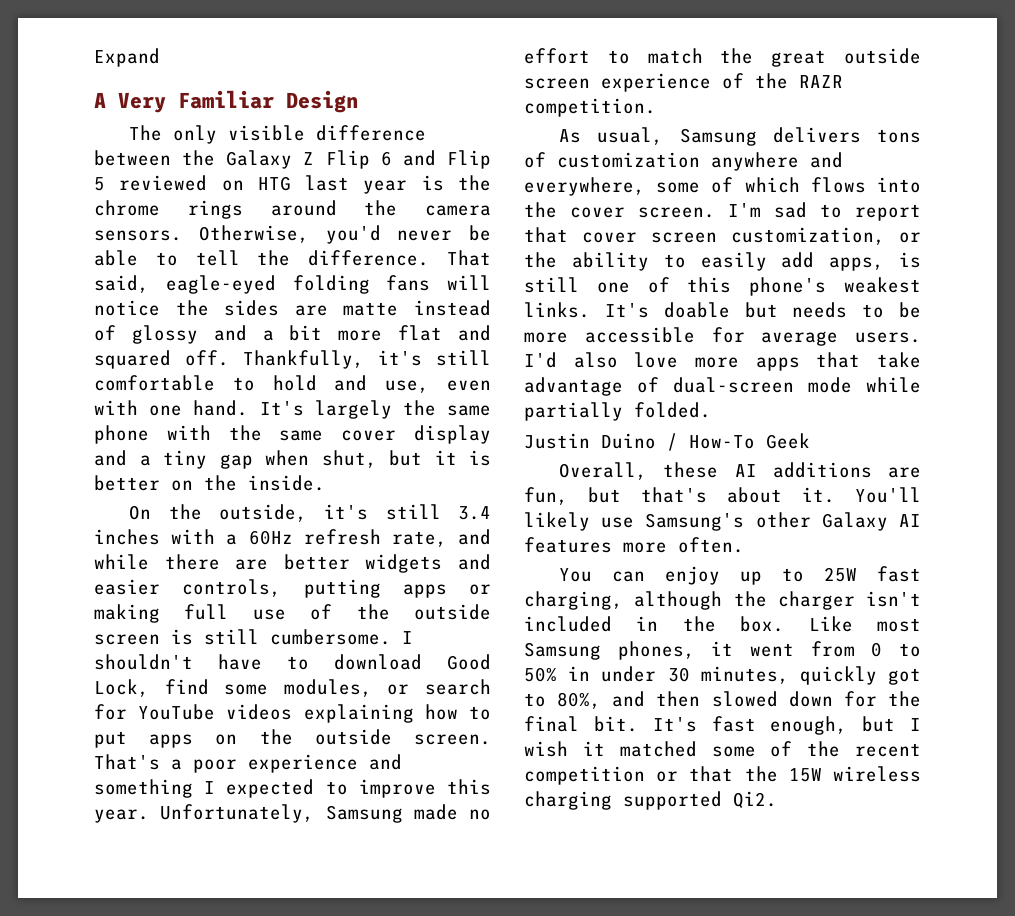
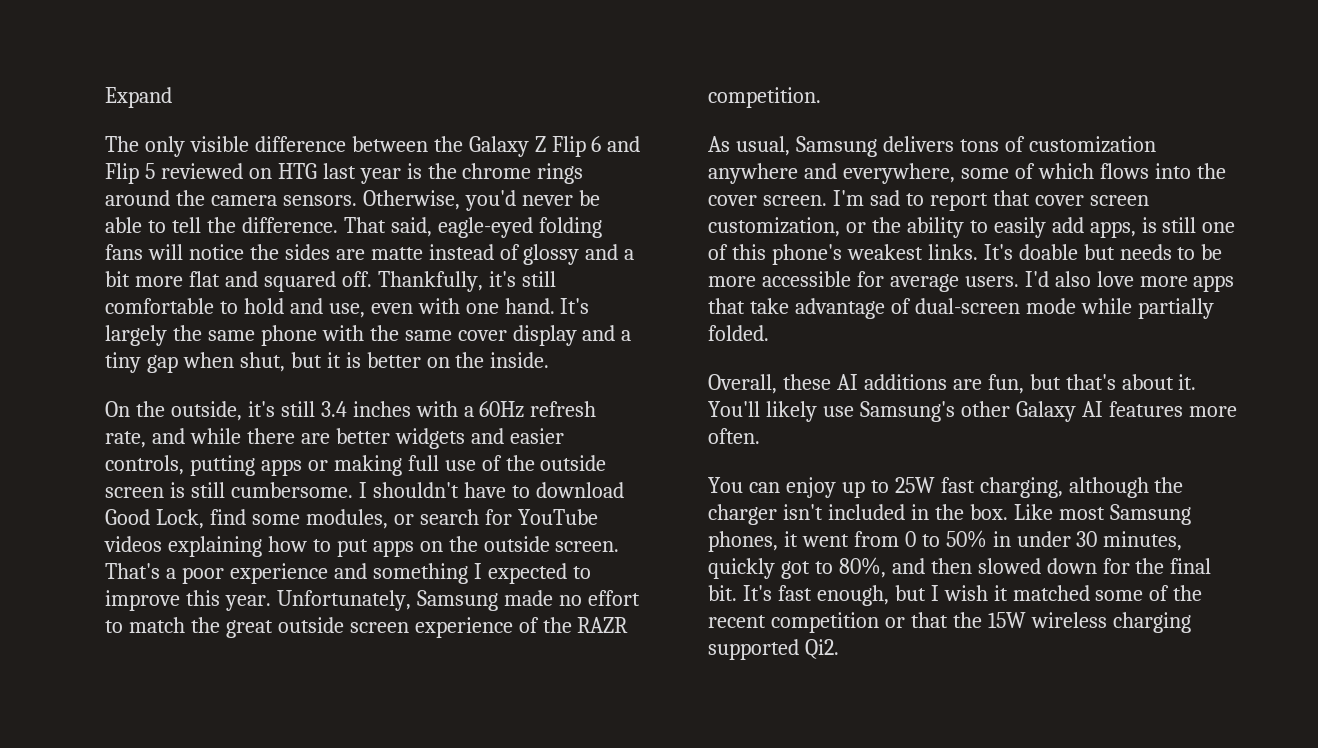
[94,90,358,113] // A Very Familiar Design -> (172, 97) none
[524,433,810,451] // Justin Duino / How-To Geek -> (769, 333) none

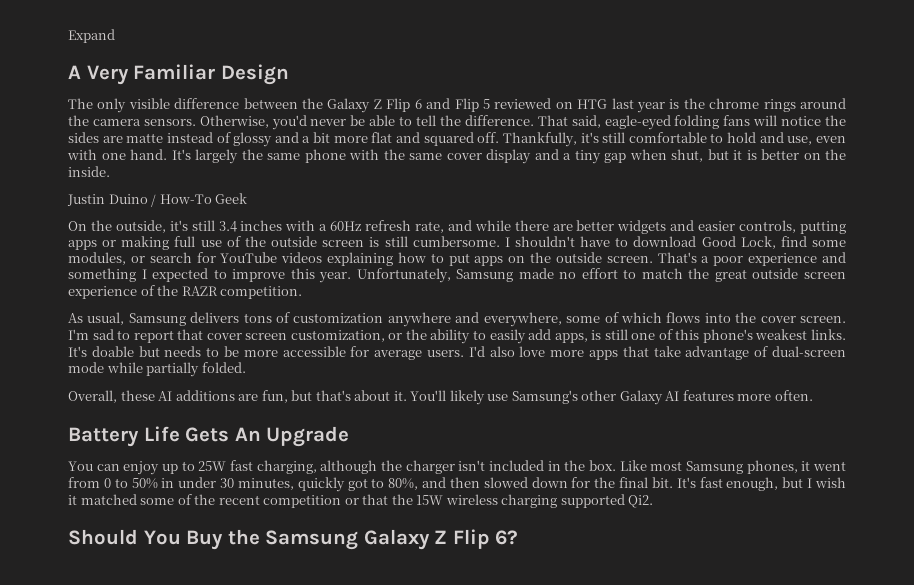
(172, 97) none -> [68,64,289,85] // A Very Familiar Design
(550, 360) none -> [67,193,248,207] // Justin Duino / How-To Geek
(760, 436) none -> [68,426,350,447] // Battery Life Gets An Upgrade
(839, 649) none -> [68,529,519,550] // Should You Buy the Samsung Galaxy Z Flip 6?

